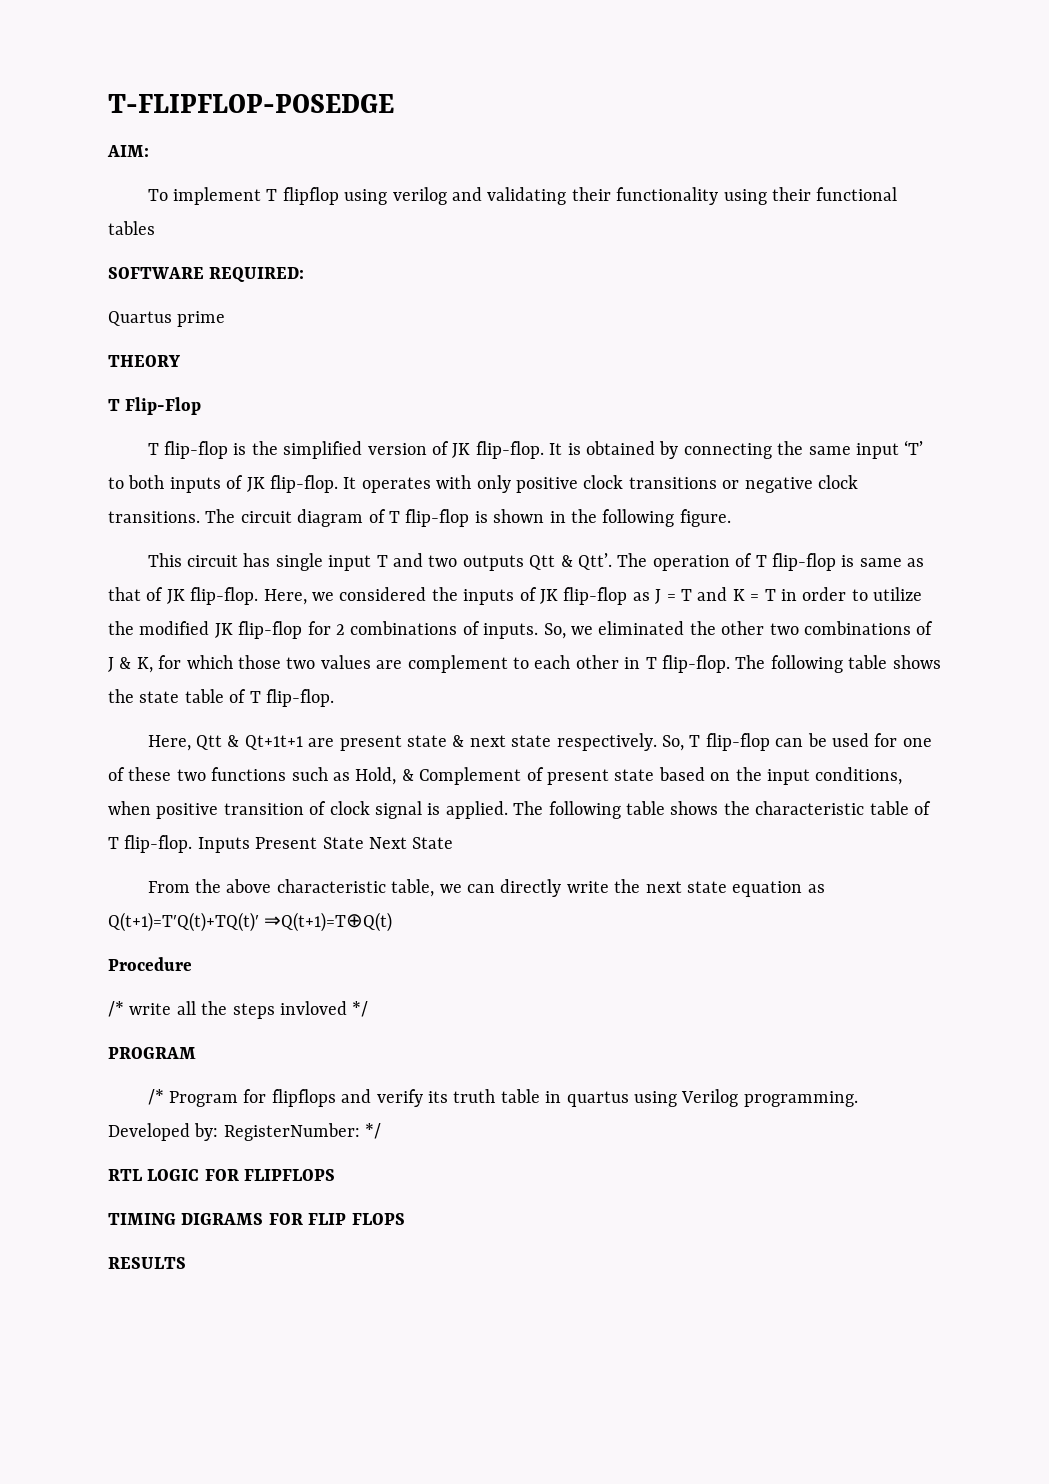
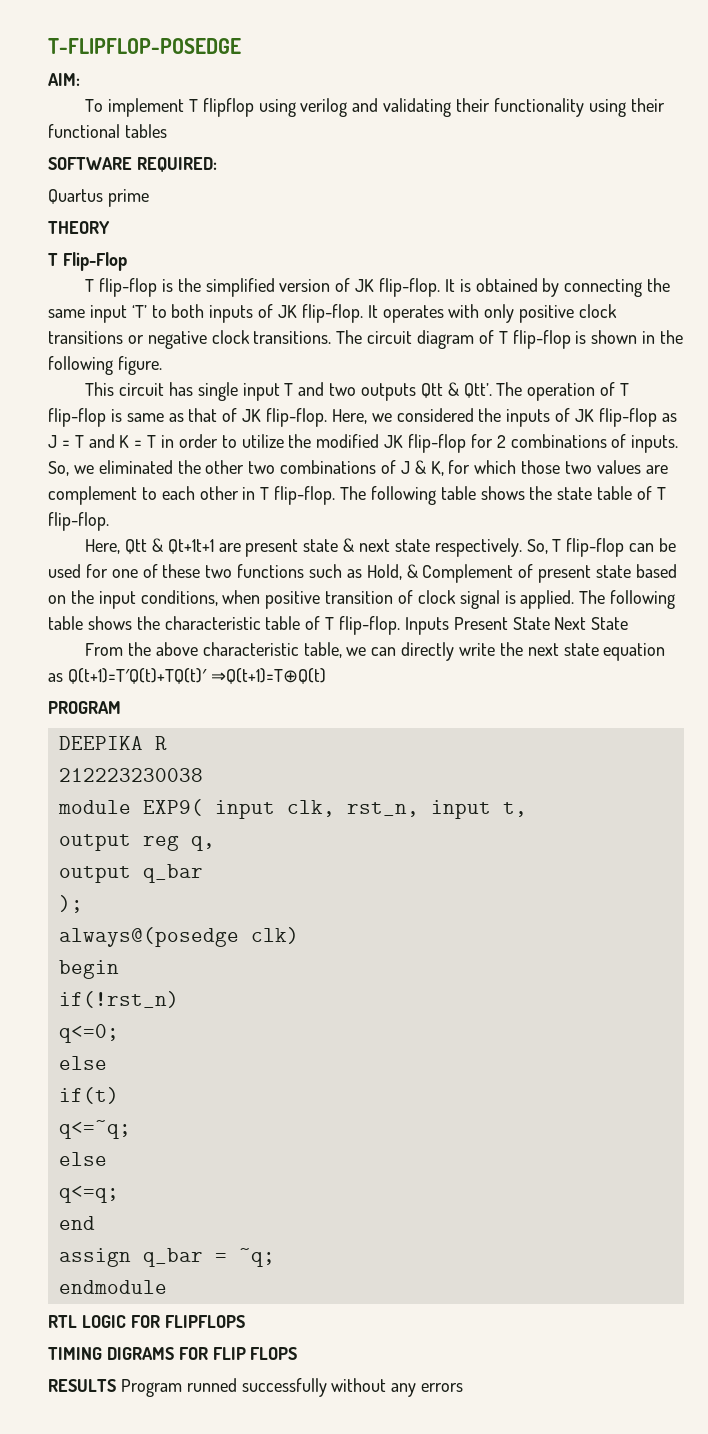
[108,957,192,971] [108,1001,369,1019] [108,1047,196,1059] [147,1089,858,1107] [108,1123,382,1141] Procedure // /* write all the steps invloved */ // PROGRAM // /* Program for flipflops and verify its truth table in quartus using Verilog programming. Developed by: RegisterNumber: */ -> [48,701,121,714] [58,736,167,750] [58,768,203,782] [57,799,527,819] [58,834,215,851] [58,864,203,883] [58,895,83,913] [58,927,299,947] [58,960,119,979] [58,991,179,1008] [58,1024,119,1043] [58,1056,107,1070] [58,1087,119,1104] [58,1120,131,1139] [58,1152,107,1166] [58,1185,119,1203] [58,1216,95,1230] [58,1248,275,1267] [58,1280,167,1294] PROGRAM // DEEPIKA R // 212223230038 // module EXP9( input clk, rst_n, input t, // output reg q, // output q_bar // ); // always@(posedge clk) // begin // if(!rst_n) // q<=0; // else // if(t) // q<=~q; // else // q<=q; // end // assign q_bar = ~q; // endmodule
(186, 1263) none -> [120,1378,464,1397] Program runned successfully without any errors

